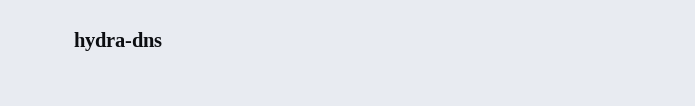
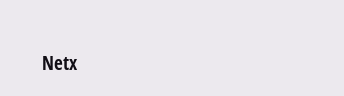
[74,32,162,51] hydra-dns -> [42,56,78,70] Netx

